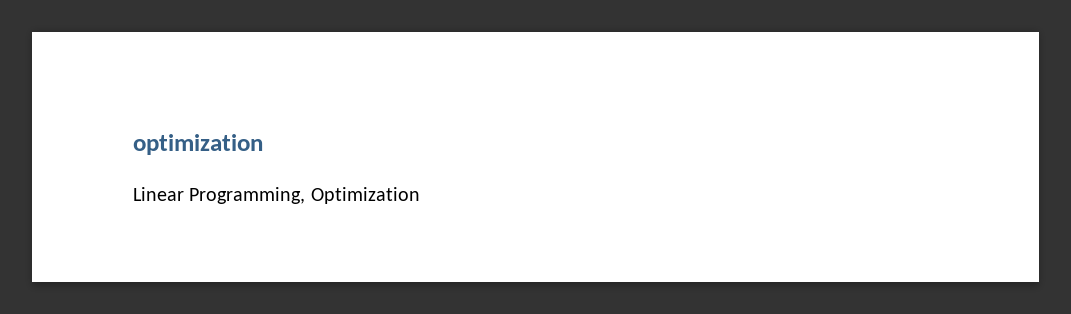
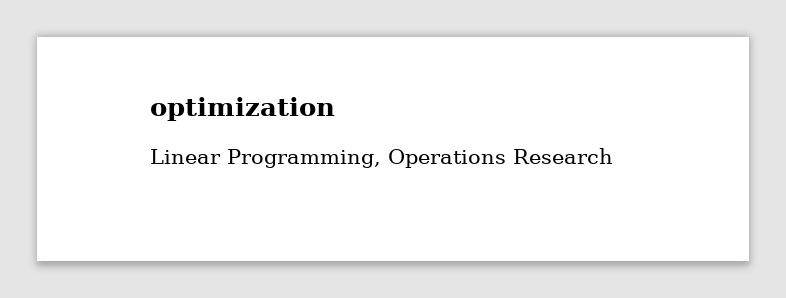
[310,187,420,204] Optimization -> [388,148,613,168] Operations Research

